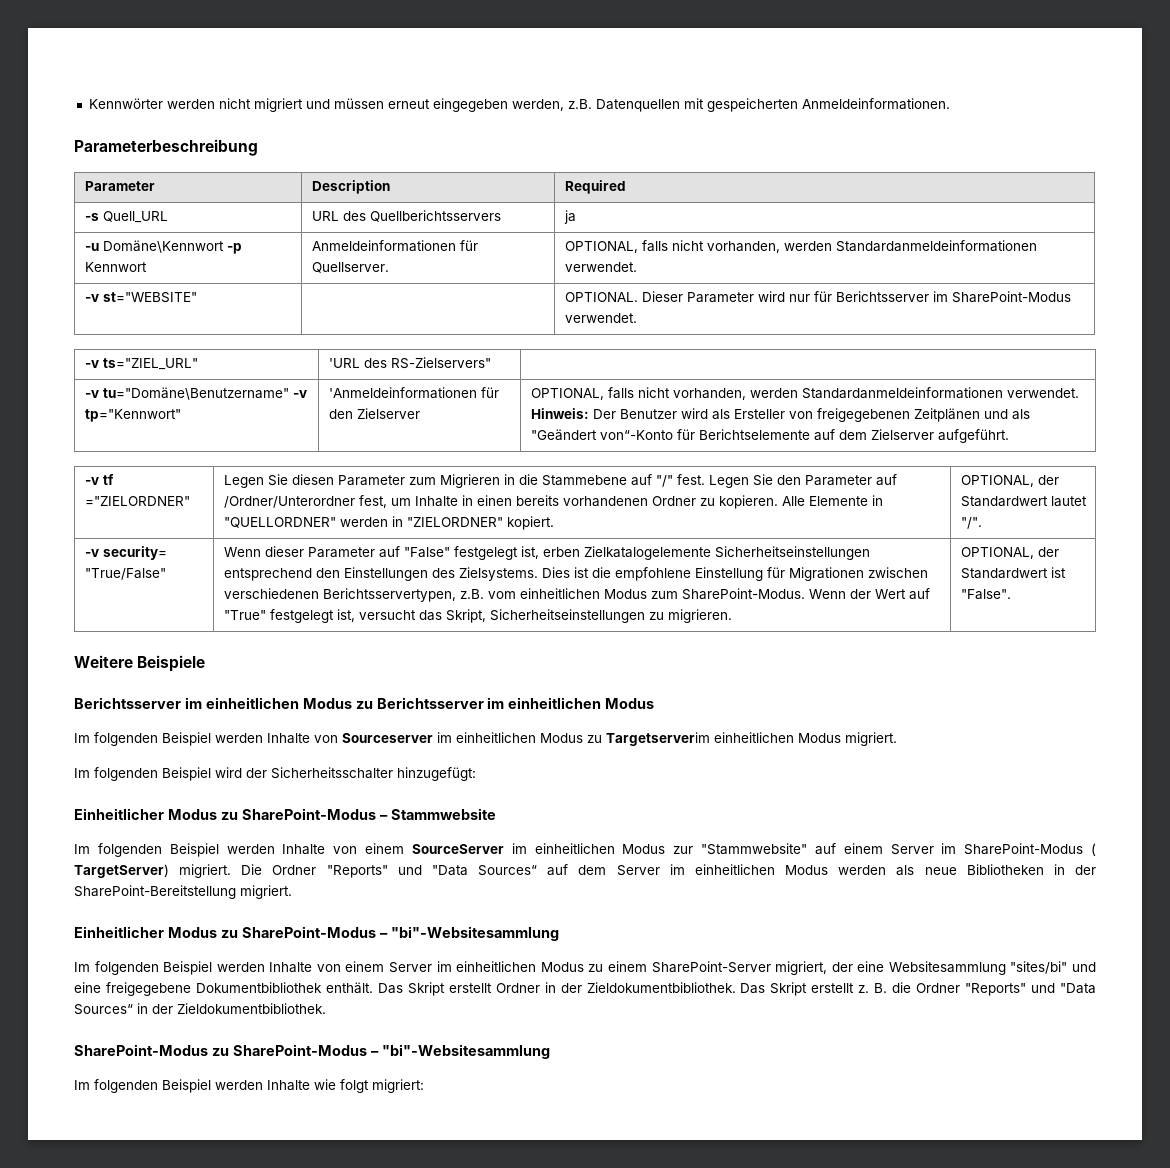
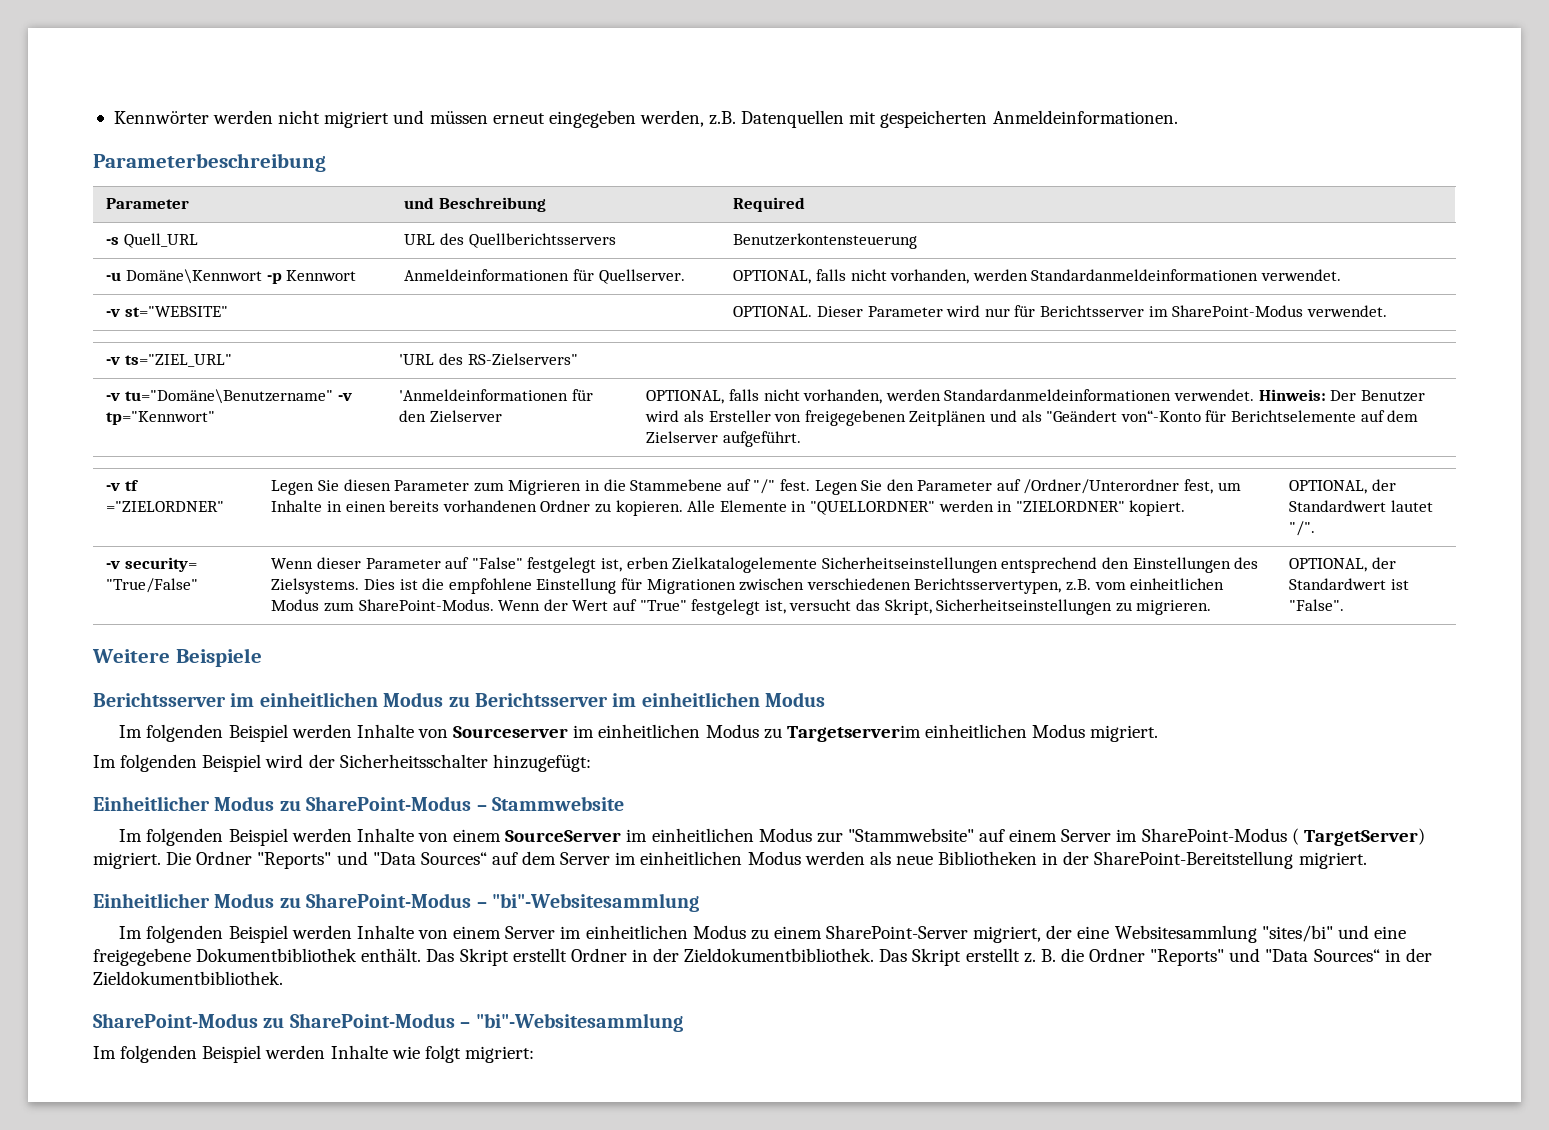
[311,180,390,194] Description -> [404,197,547,212] und Beschreibung
[563,210,576,224] ja -> [733,233,918,249] Benutzerkontensteuerung

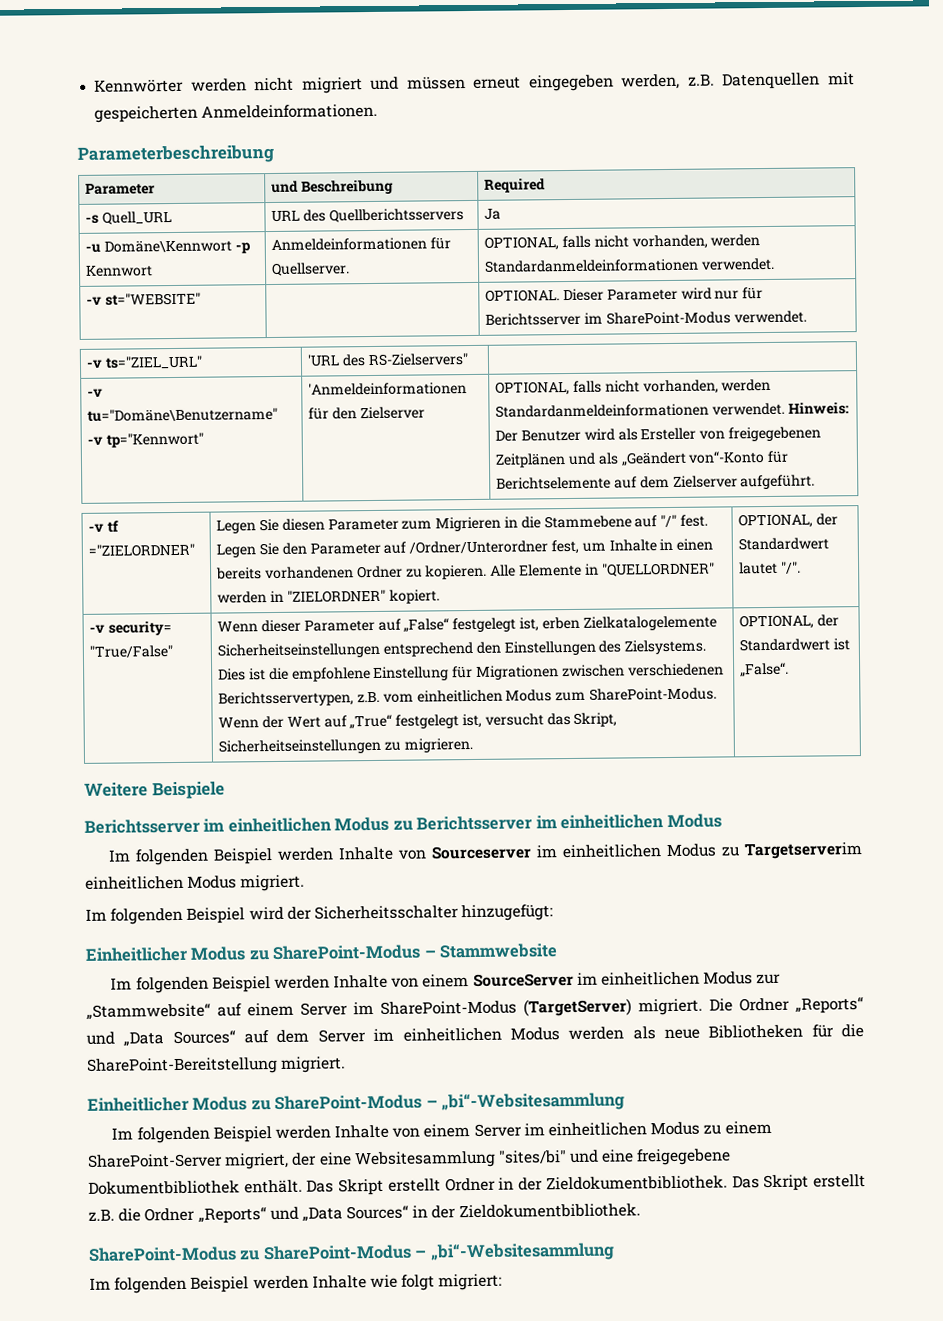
[733,233,918,249] Benutzerkontensteuerung -> [484,208,502,220] Ja
[1046,410,1118,422] "Geändert -> [620,451,687,467] „Geändert
[471,557,523,569] "False" -> [403,618,450,633] „False“
[639,600,687,611] "True" -> [349,714,393,730] „True“
[1289,599,1345,611] "False". -> [740,662,790,678] „False“.
[847,828,974,842] "Stammwebsite" -> [86,1003,211,1020] „Stammwebsite“
[1291,828,1425,846] ( TargetServer) -> [523,998,632,1017] (TargetServer)
[257,851,416,869] "Reports" und "Data -> [795,997,864,1014] [86,1031,165,1047] „Reports“ und „Data
[1042,851,1090,865] in der -> [811,1024,865,1038] für die
[492,893,699,912] "bi"-Websitesammlung -> [441,1092,626,1112] „bi“-Websitesammlung
[1023,948,1309,966] z. B. die Ordner "Reports" und "Data -> [88,1206,343,1224] z.B. die Ordner „Reports“ und „Data
[475,1013,683,1032] "bi"-Websitesammlung -> [429,1242,615,1262] „bi“-Websitesammlung

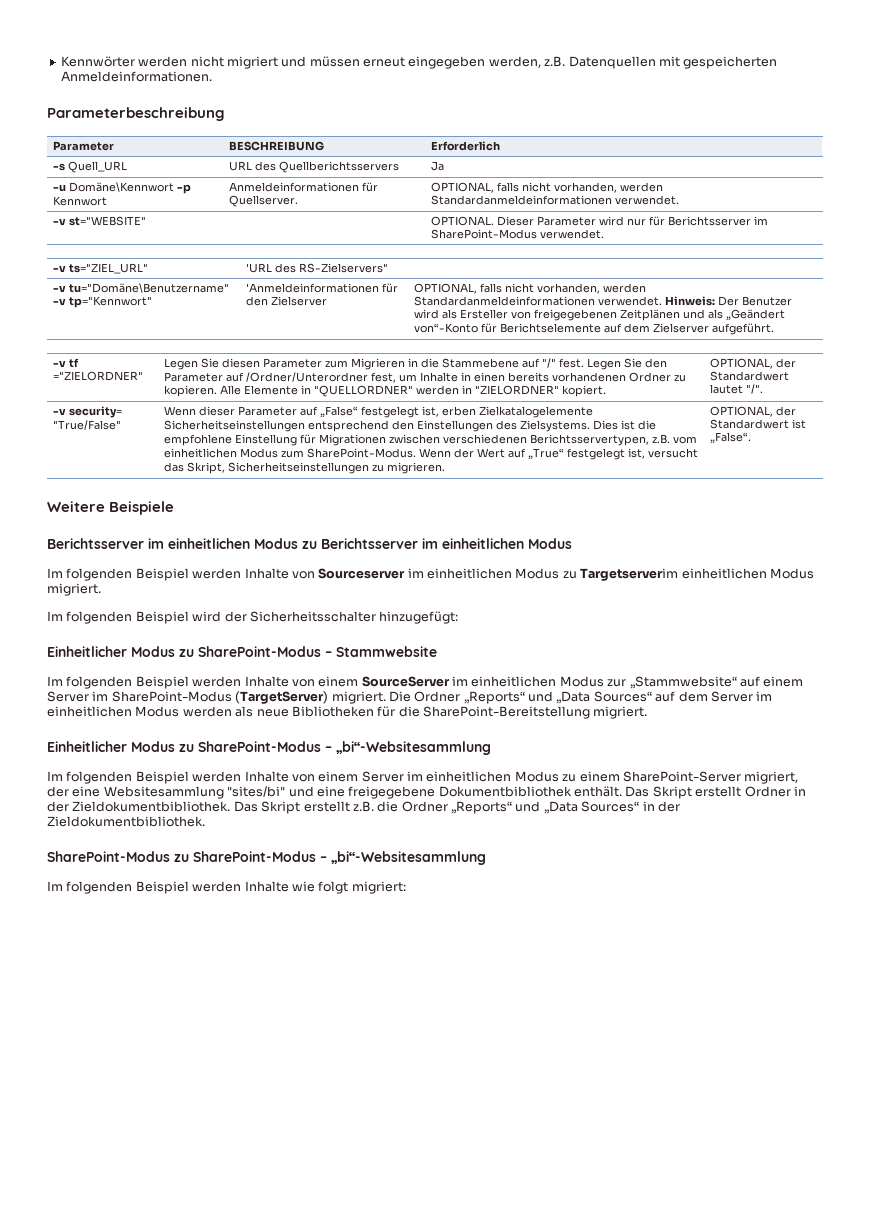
[271,179,395,195] [484,178,547,193] und Beschreibung | Required -> [229,141,325,151] [431,141,501,151] BESCHREIBUNG | Erforderlich

